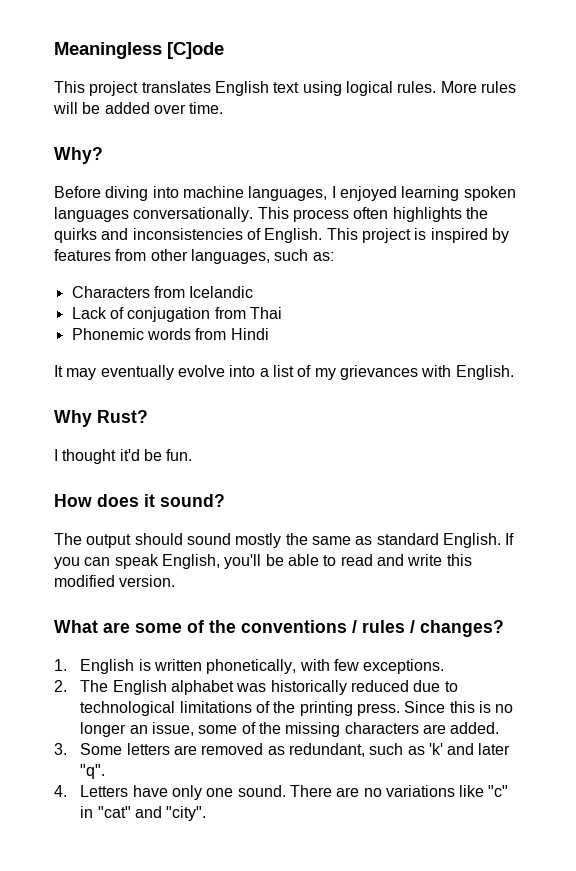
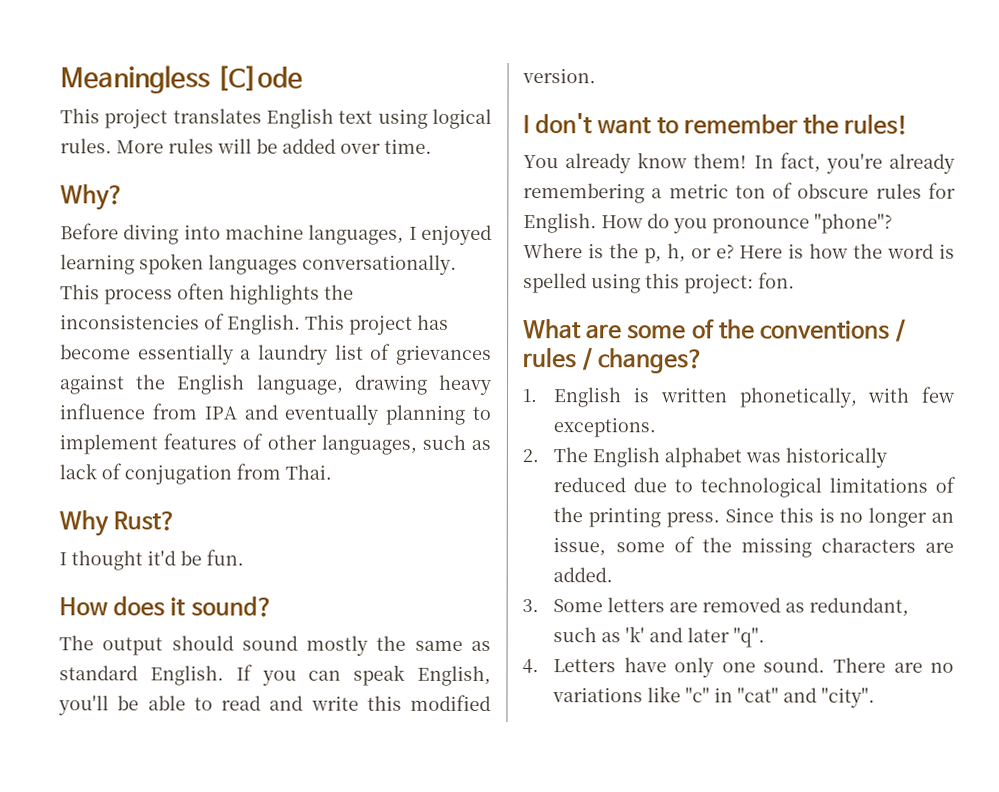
[54,228,129,243] quirks and -> (354, 292) none
[414,228,509,243] [54,249,334,264] [71,286,254,298] [71,307,282,322] [71,328,269,340] [54,365,514,380] is inspired by features from other languages, such as: // Characters from Icelandic // Lack of conjugation from Thai // Phonemic words from Hindi // It may eventually evolve into a list of my grievances with English. -> [417,314,449,330] [60,343,493,365] [60,374,492,395] [59,403,491,425] [59,433,492,455] [59,463,332,485] has become essentially a laundry list of grievances against the English language, drawing heavy influence from IPA and eventually planning to implement features of other languages, such as lack of conjugation from Thai.
(176, 581) none -> [523,113,909,135] [523,152,955,174] [523,182,956,204] [523,213,893,234] [523,243,955,264] [523,272,795,294] // I don't want to remember the rules! // You already know them! In fact, you're already remembering a metric ton of obscure rules for English. How do you pronounce "phone"? Where is the p, h, or e? Here is how the word is spelled using this project: fon.

